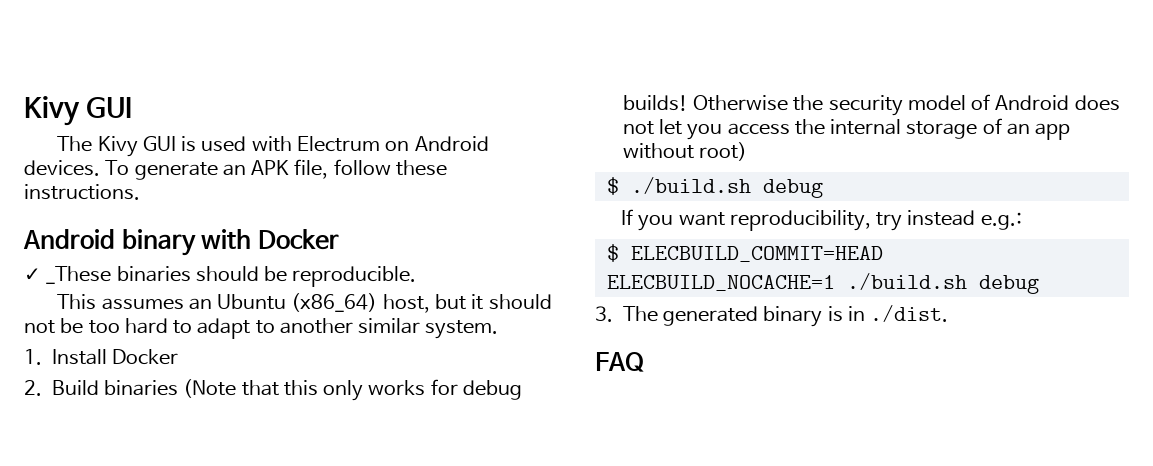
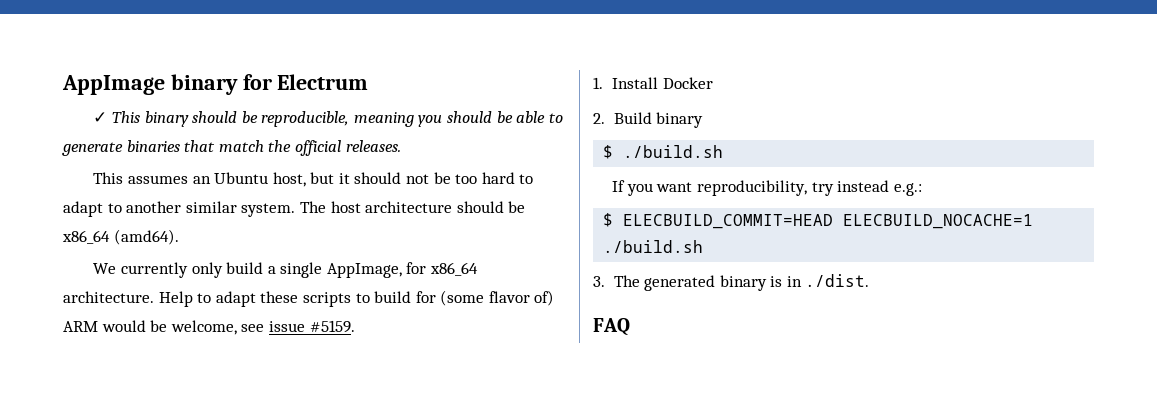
[24,96,133,126] [57,136,489,157] [24,159,447,180] [24,184,140,200] [23,229,339,256] [24,266,417,287] Kivy GUI // The Kivy GUI is used with Electrum on Android devices. To generate an APK file, follow these instructions. // Android binary with Docker // ✓ _These binaries should be reproducible. -> [62,74,369,95] [93,111,563,127] [62,140,401,156] AppImage binary for Electrum // ✓ This binary should be reproducible, meaning you should be able to generate binaries that match the official releases.
[291,293,378,312] (x86_64) -> (269, 178) none
(499, 329) none -> [299,201,526,213] [62,229,179,245] [93,262,479,278] [63,290,555,307] [63,320,355,335] The host architecture should be x86_64 (amd64). // We currently only build a single AppImage, for x86_64 architecture. Help to adapt these scripts to build for (some flavor of) ARM would be welcome, see issue #5159.
[104,379,522,401] [622,94,1120,116] [622,118,1071,140] [622,142,748,161] binaries (Note that this only works for debug builds! Otherwise the security model of Android does not let you access the internal storage of an app without root) -> [656,112,704,128] binary
[762,179,823,198] debug -> (724, 151) none
[978,275,1039,294] debug -> (704, 246) none

